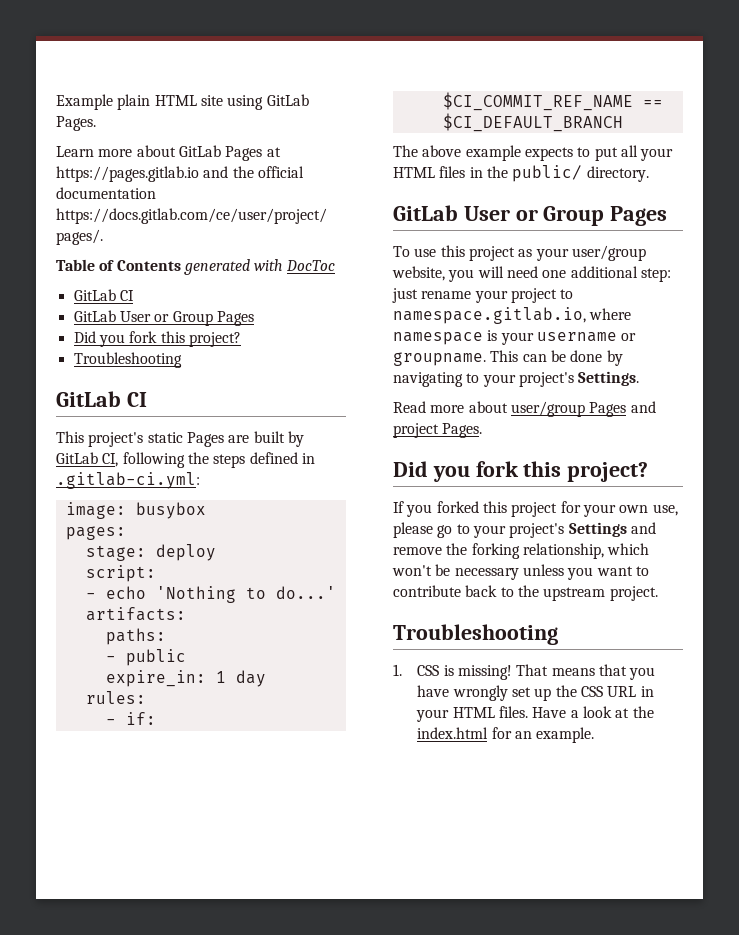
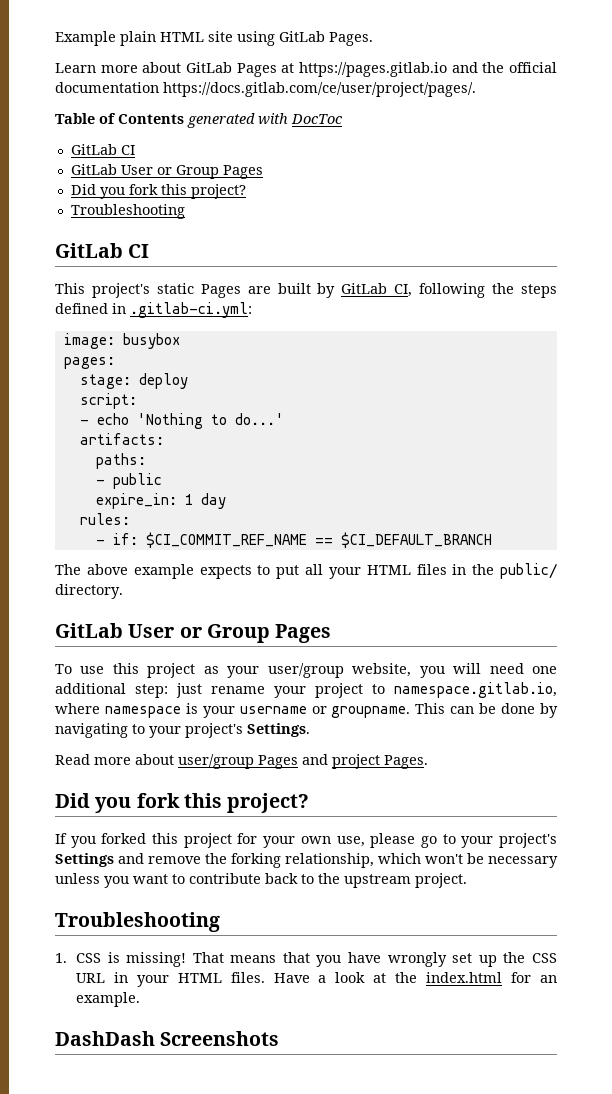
(595, 735) none -> [55,1031,280,1046] // DashDash Screenshots

